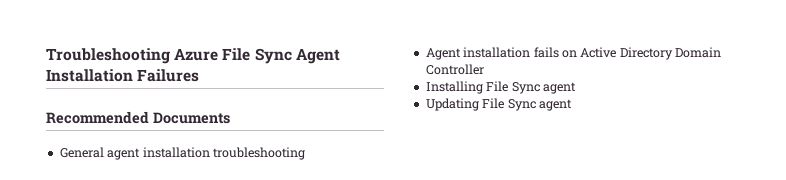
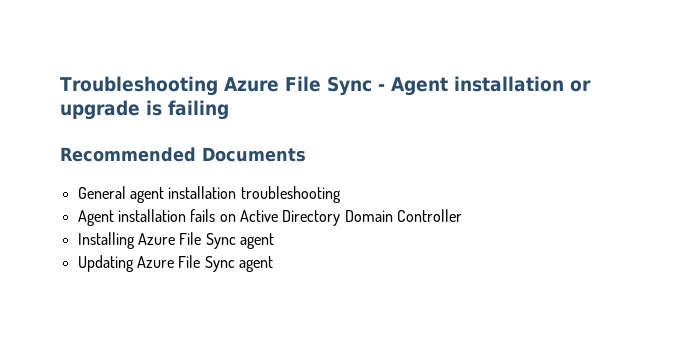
[295,48,340,64] [46,69,200,82] Agent Installation Failures -> [377,76,591,96] [60,100,229,120] - Agent installation or upgrade is failing
(483, 87) none -> [137,233,175,245] Azure
(479, 104) none -> [136,256,174,268] Azure

